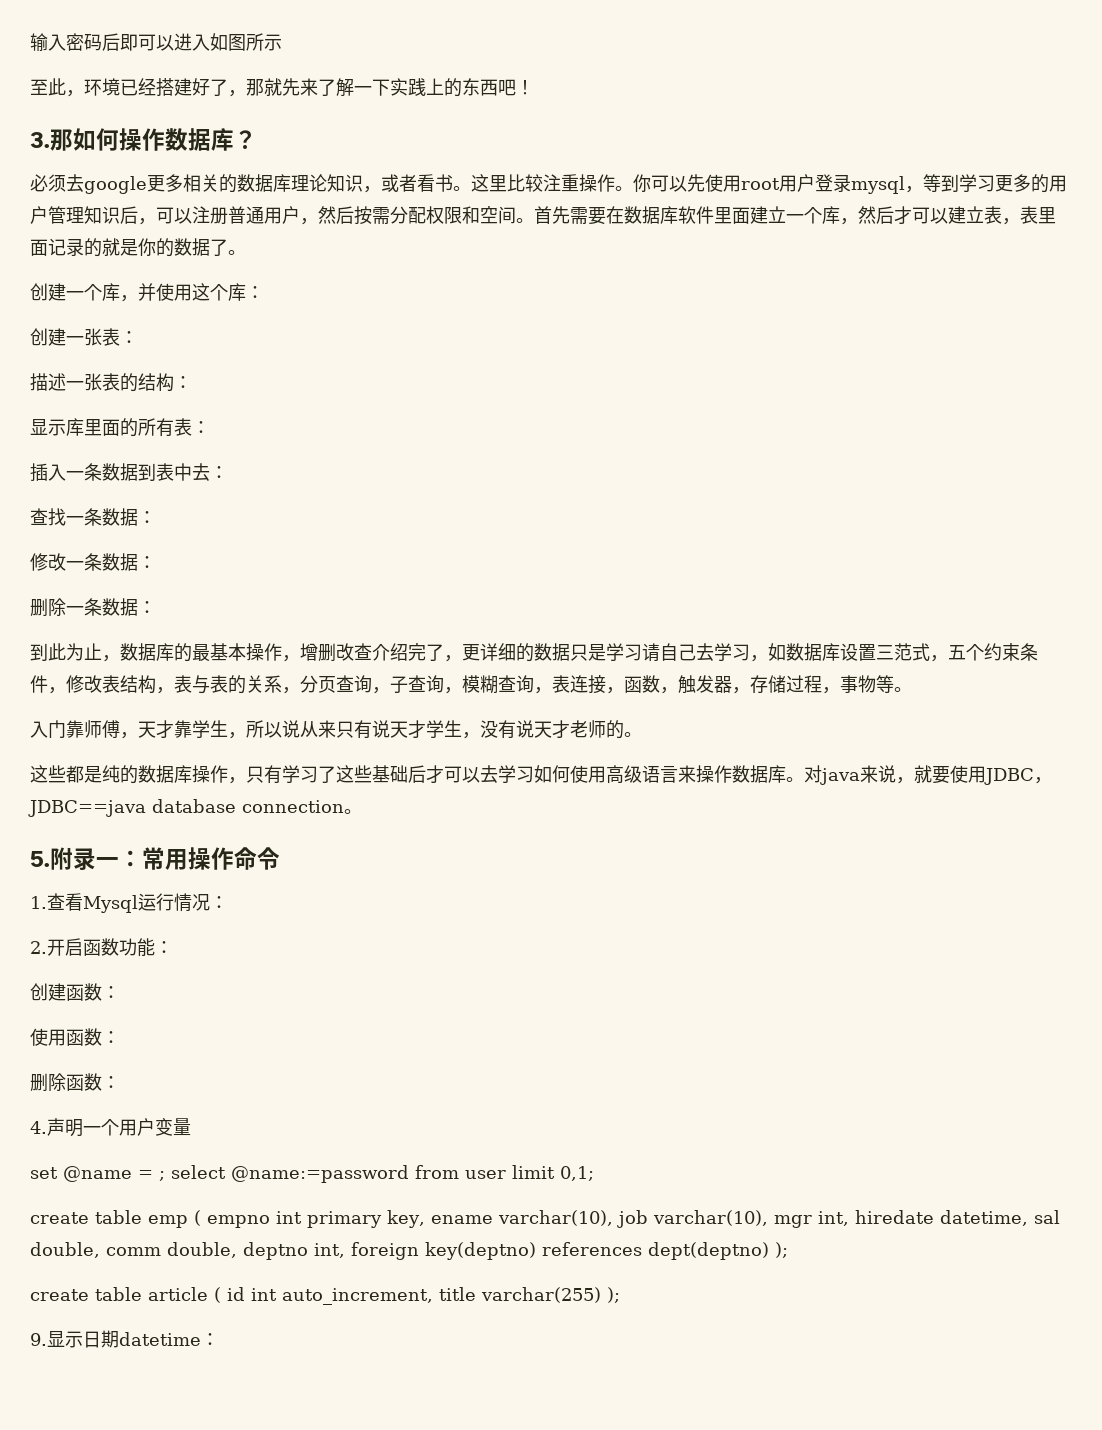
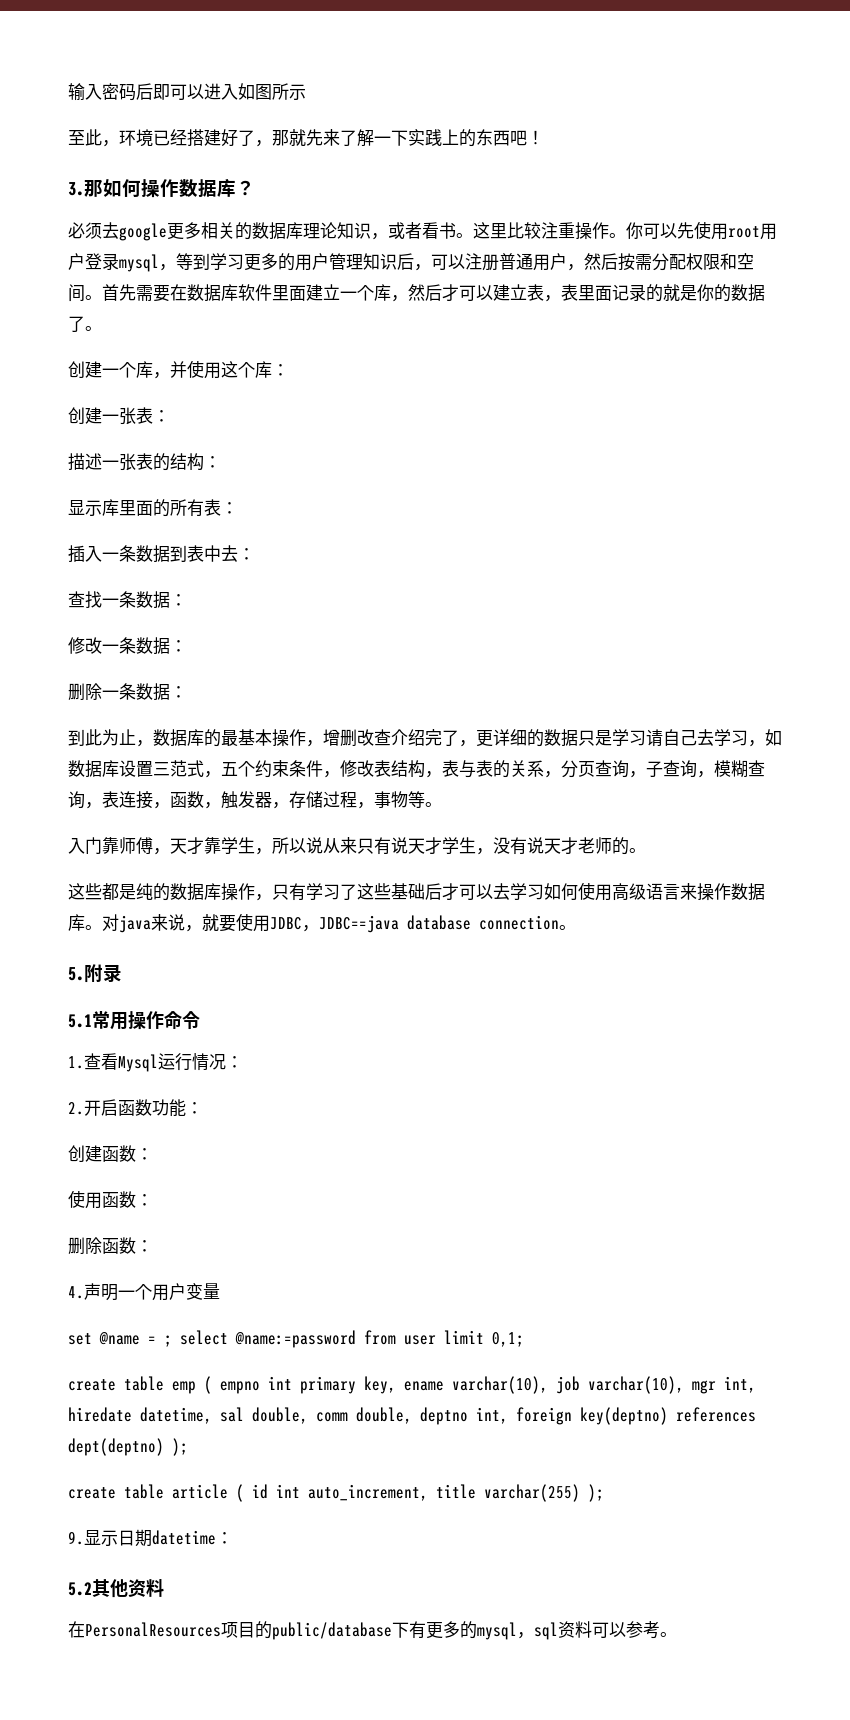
[96,850,142,867] 一： -> [68,1014,92,1028] // 5.1
(219, 1339) none -> [68,1579,164,1598] [68,1621,677,1640] // 5.2其他资料 // 在PersonalResources项目的public/database下有更多的mysql，sql资料可以参考。

